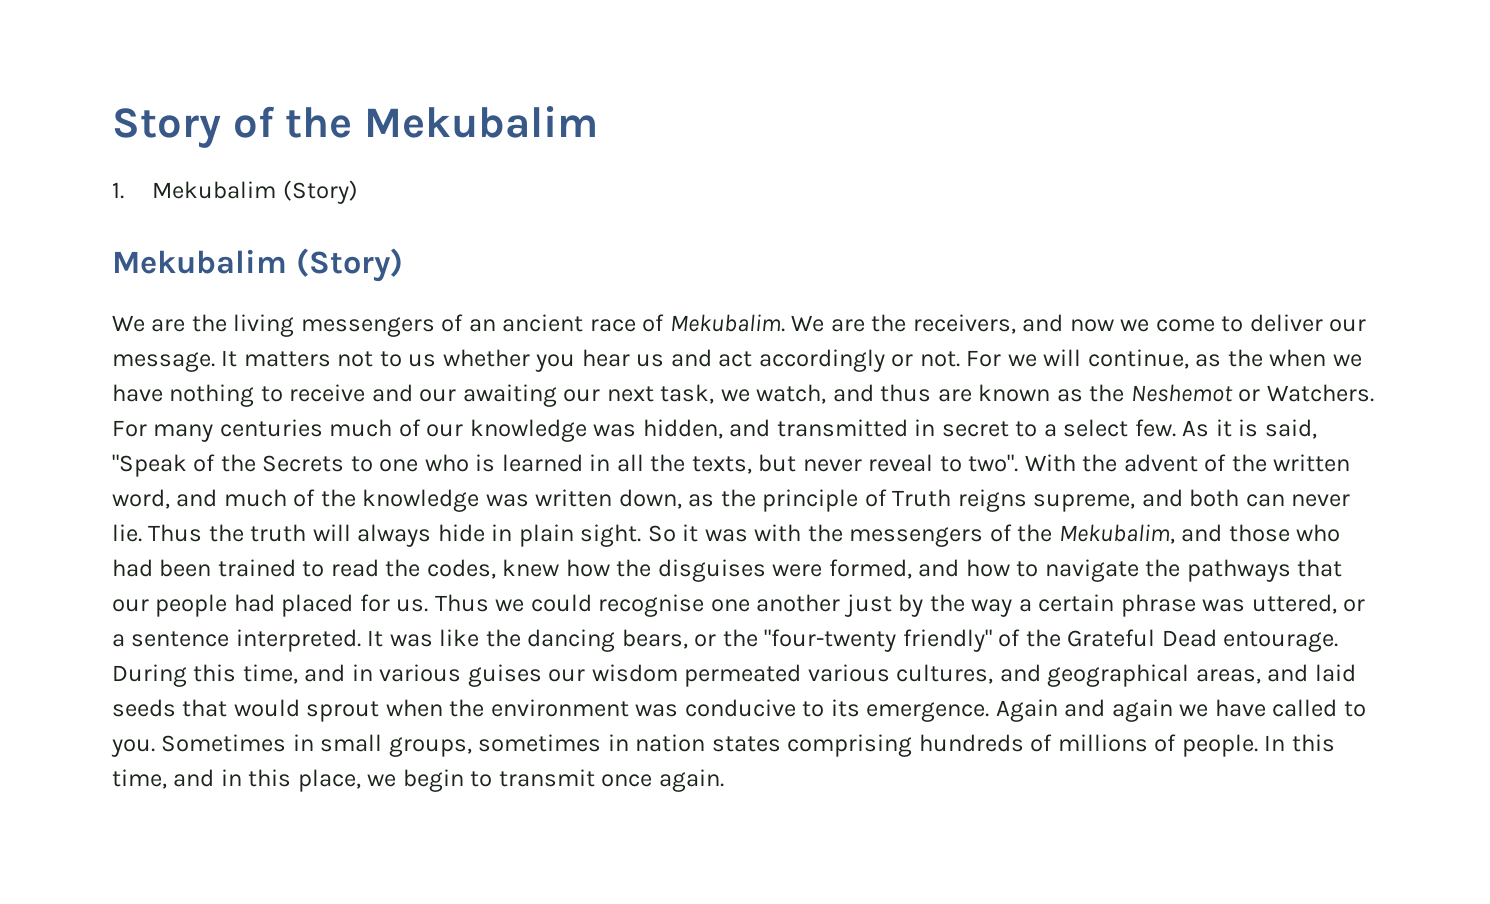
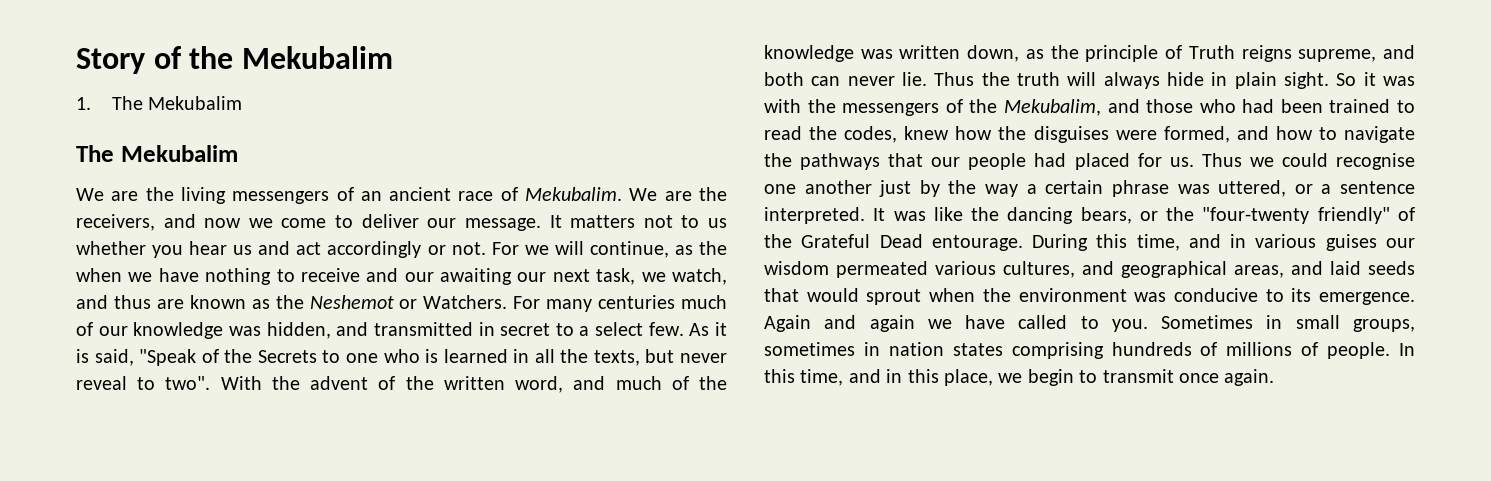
[152,180,358,204] [112,248,403,282] Mekubalim (Story) // Mekubalim (Story) -> [112,96,243,110] [76,145,238,162] The Mekubalim // The Mekubalim

